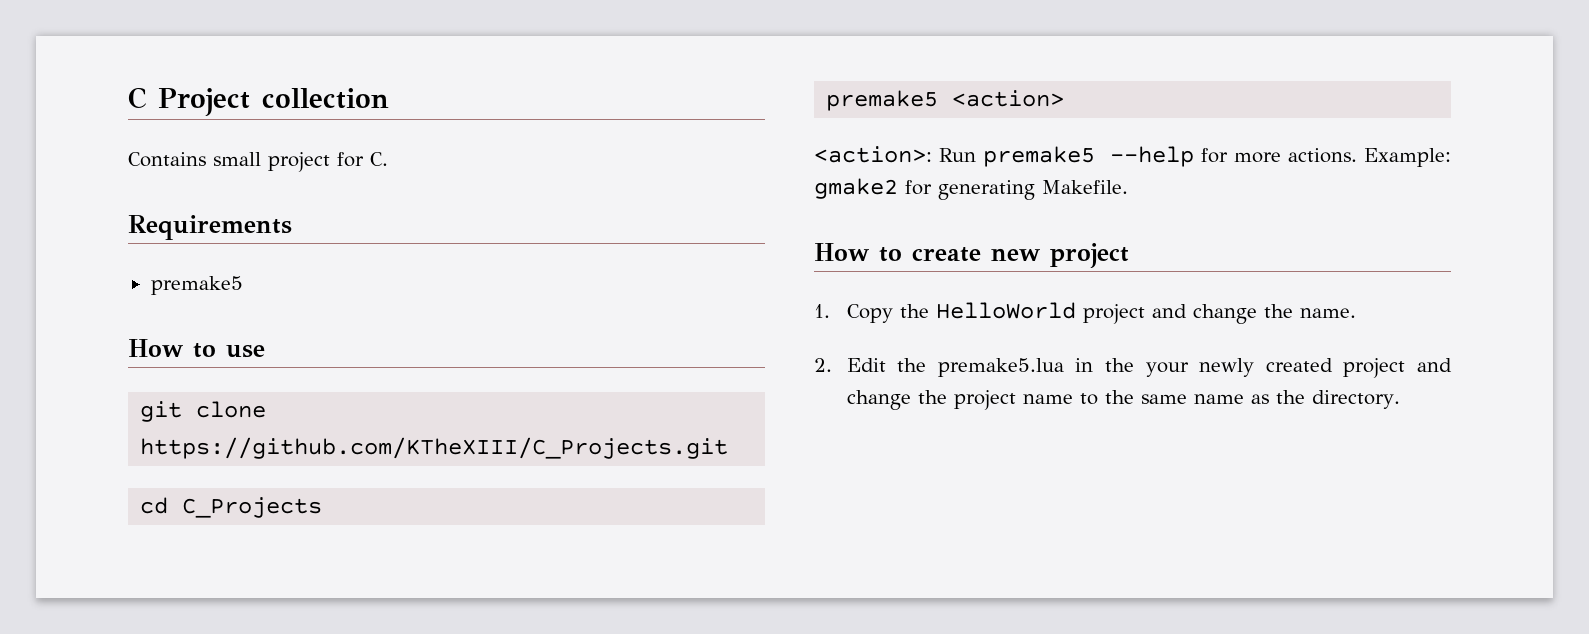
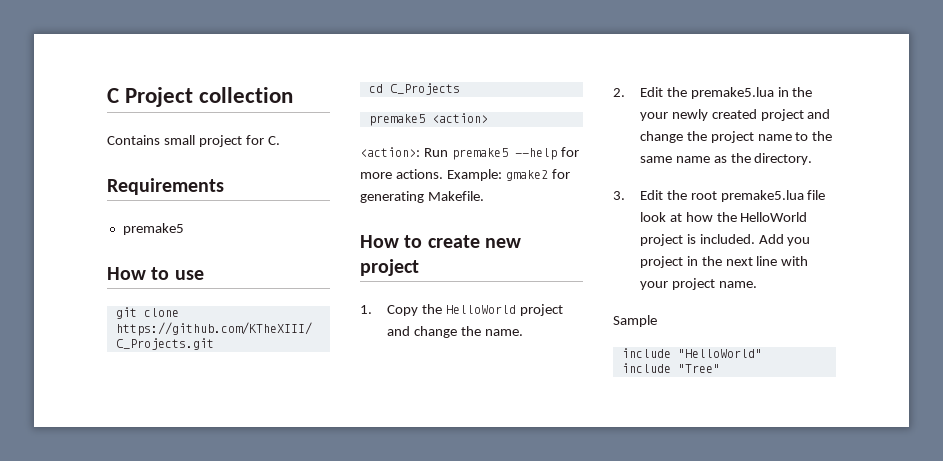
(1400, 399) none -> [613,190,826,202] [639,212,808,222] [639,234,811,246] [639,256,809,268] [639,278,757,290] [613,315,657,327] [621,348,762,358] [621,363,720,373] // 3. Edit the root premake5.lua file look at how the HelloWorld project is included. Add you project in the next line with your project name. // Sample // include "HelloWorld" // include "Tree"

